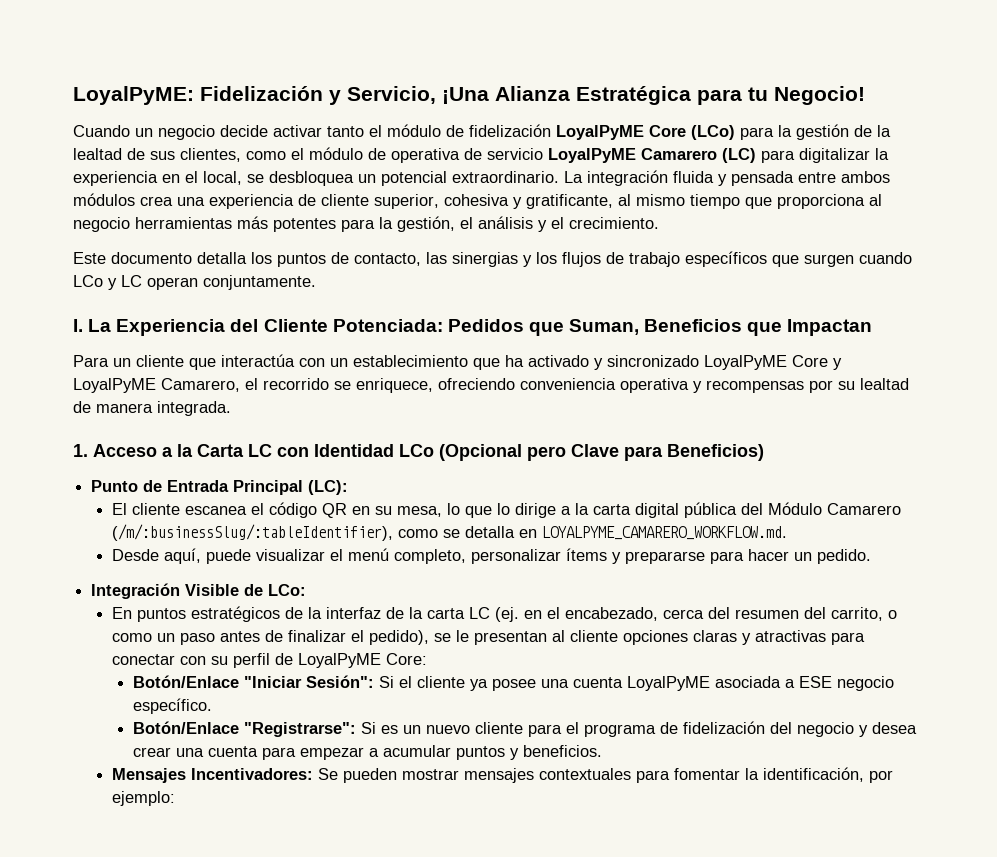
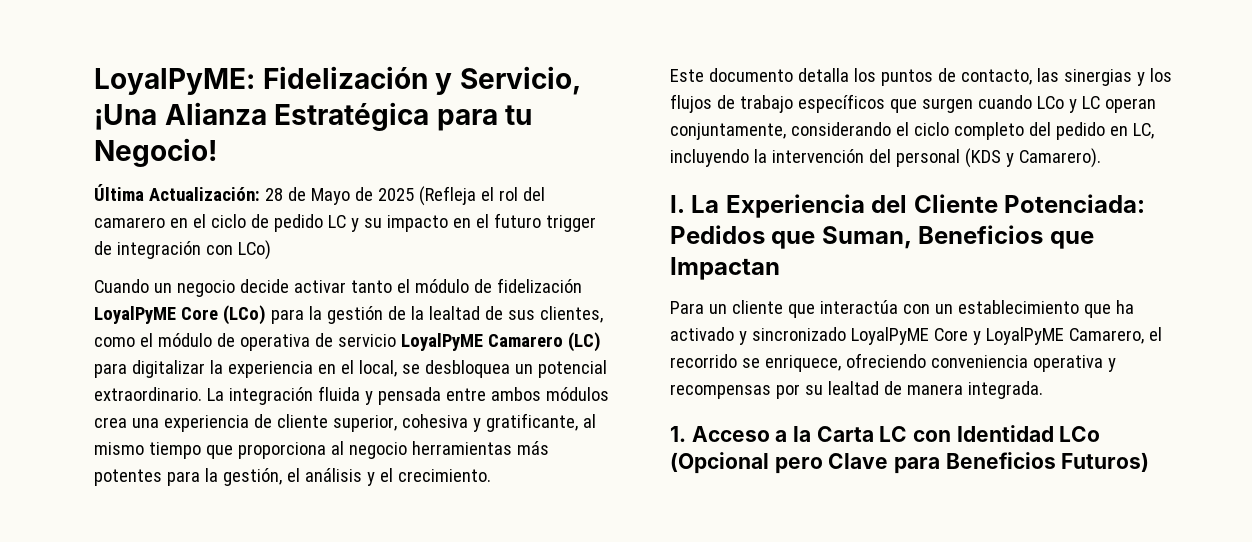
(865, 95) none -> [94,184,545,206] [94,213,596,232] [94,240,271,260] // Última Actualización: 28 de Mayo de 2025 (Refleja el rol del camarero en el ciclo de pedido LC y su impacto en el futuro trigger de integración con LCo)
[203,275,316,290] conjuntamente. -> [670,122,1154,140] [670,148,1101,168] conjuntamente, considerando el ciclo completo del pedido en LC, incluyendo la intervención del personal (KDS y Camarero).
[667,444,764,461] [91,480,349,495] [111,502,901,518] [111,524,787,541] [111,548,871,564] [91,583,307,599] [111,606,897,622] [111,630,865,645] [111,653,427,668] [132,675,894,691] [132,698,212,714] [132,721,917,737] [132,745,602,760] [111,767,893,783] [111,791,175,806] Beneficios) // Punto de Entrada Principal (LC): // El cliente escanea el código QR en su mesa, lo que lo dirige a la carta digital pública del Módulo Camarero (/m/:businessSlug/:tableIdentifier), como se detalla en LOYALPYME_CAMARERO_WORKFLOW.md. // Desde aquí, puede visualizar el menú completo, personalizar ítems y prepararse para hacer un pedido. // Integración Visible de LCo: // En puntos estratégicos de la interfaz de la carta LC (ej. en el encabezado, cerca del resumen del carrito, o como un paso antes de finalizar el pedido), se le presentan al cliente opciones claras y atractivas para conectar con su perfil de LoyalPyME Core: // Botón/Enlace "Iniciar Sesión": Si el cliente ya posee una cuenta LoyalPyME asociada a ESE negocio específico. // Botón/Enlace "Registrarse": Si es un nuevo cliente para el programa de fidelización del negocio y desea crear una cuenta para empezar a acumular puntos y beneficios. // Mensajes Incentivadores: Se pueden mostrar mensajes contextuales para fomentar la identificación, por ejemplo: -> [945,452,1150,472] Beneficios Futuros)

